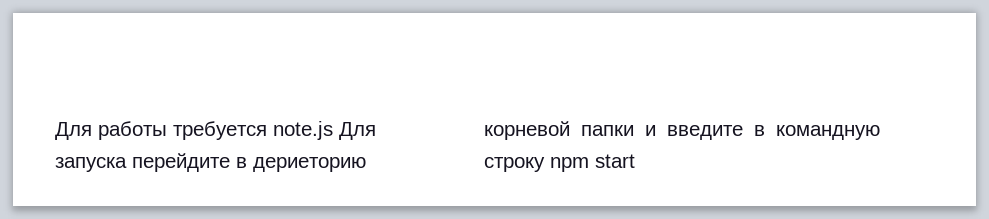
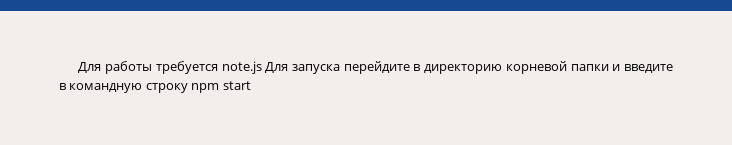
[253,157,366,172] дериеторию -> [424,64,503,74] директорию

